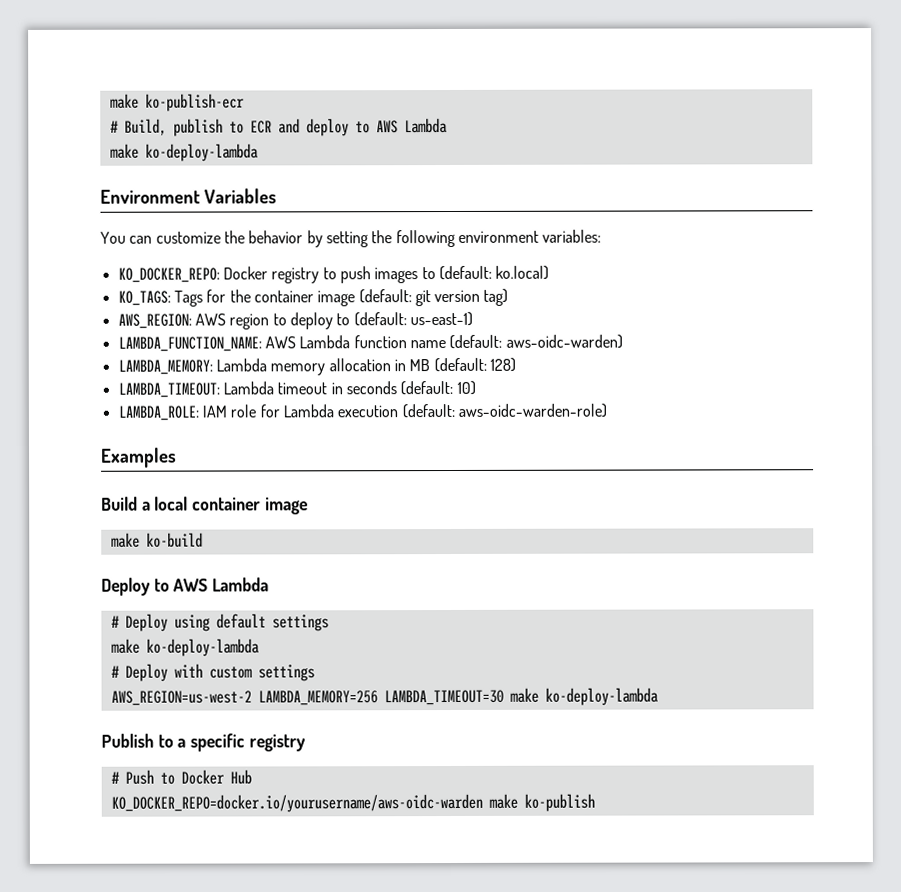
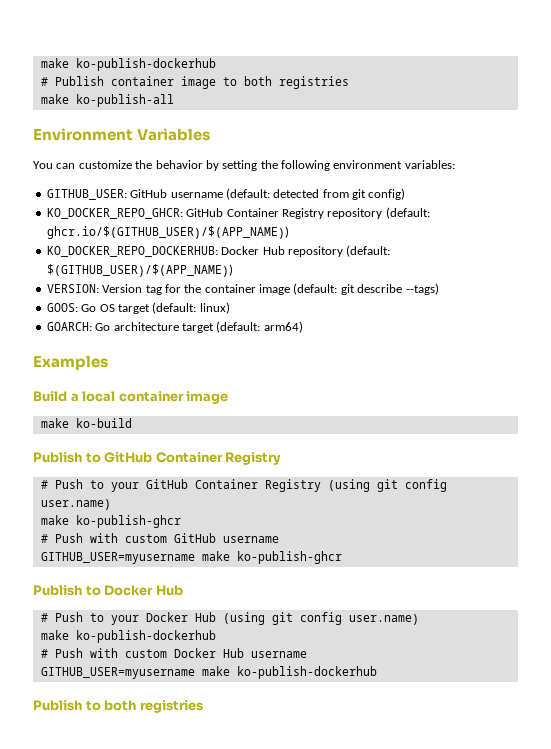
[109,93,245,112] [109,118,448,137] [109,143,259,162] make ko-publish-ecr // # Build, publish to ECR and deploy to AWS Lambda // make ko-deploy-lambda -> [40,58,216,71] [40,76,349,89] [40,94,174,107] make ko-publish-dockerhub // # Publish container image to both registries // make ko-publish-all
[117,265,550,284] [117,290,203,307] KO_DOCKER_REPO: Docker registry to push images to (default: ko.local) // KO_TAGS: Tags -> [46,188,406,200] [46,207,430,219] [46,226,289,239] [46,245,391,257] [46,264,233,277] [46,284,162,295] GITHUB_USER: GitHub username (default: detected from git config) // KO_DOCKER_REPO_GHCR: GitHub Container Registry repository (default: ghcr.io/$(GITHUB_USER)/$(APP_NAME)) // KO_DOCKER_REPO_DOCKERHUB: Docker Hub repository (default: $(GITHUB_USER)/$(APP_NAME)) // VERSION: Version tag
[434,288,509,306] [117,311,473,330] [117,334,623,352] [117,357,516,376] [117,380,476,398] [117,403,607,421] version tag) // AWS_REGION: AWS region to deploy to (default: us-east-1) // LAMBDA_FUNCTION_NAME: AWS Lambda function name (default: aws-oidc-warden) // LAMBDA_MEMORY: Lambda memory allocation in MB (default: 128) // LAMBDA_TIMEOUT: Lambda timeout in seconds (default: 10) // LAMBDA_ROLE: IAM role for Lambda execution (default: aws-oidc-warden-role) -> [357,283,439,295] [46,302,230,314] [46,321,303,333] describe --tags) // GOOS: Go OS target (default: linux) // GOARCH: Go architecture target (default: arm64)
[101,577,270,596] [110,613,329,632] [110,638,260,657] [110,663,315,682] [110,687,659,706] [101,733,306,752] [110,769,252,785] [110,793,595,813] // Deploy to AWS Lambda // # Deploy using default settings // make ko-deploy-lambda // # Deploy with custom settings // AWS_REGION=us-west-2 LAMBDA_MEMORY=256 LAMBDA_TIMEOUT=30 make ko-deploy-lambda // Publish to a specific registry // # Push to Docker Hub // KO_DOCKER_REPO=docker.io/yourusername/aws-oidc-warden make ko-publish -> [33,452,282,465] [40,479,447,492] [40,499,111,510] [40,515,181,528] [40,533,279,543] [40,551,342,564] [33,585,183,596] [40,612,419,625] [40,630,216,643] [40,648,307,658] [40,666,377,679] [33,700,203,713] // Publish to GitHub Container Registry // # Push to your GitHub Container Registry (using git config user.name) // make ko-publish-ghcr // # Push with custom GitHub username // GITHUB_USER=myusername make ko-publish-ghcr // Publish to Docker Hub // # Push to your Docker Hub (using git config user.name) // make ko-publish-dockerhub // # Push with custom Docker Hub username // GITHUB_USER=myusername make ko-publish-dockerhub // Publish to both registries

